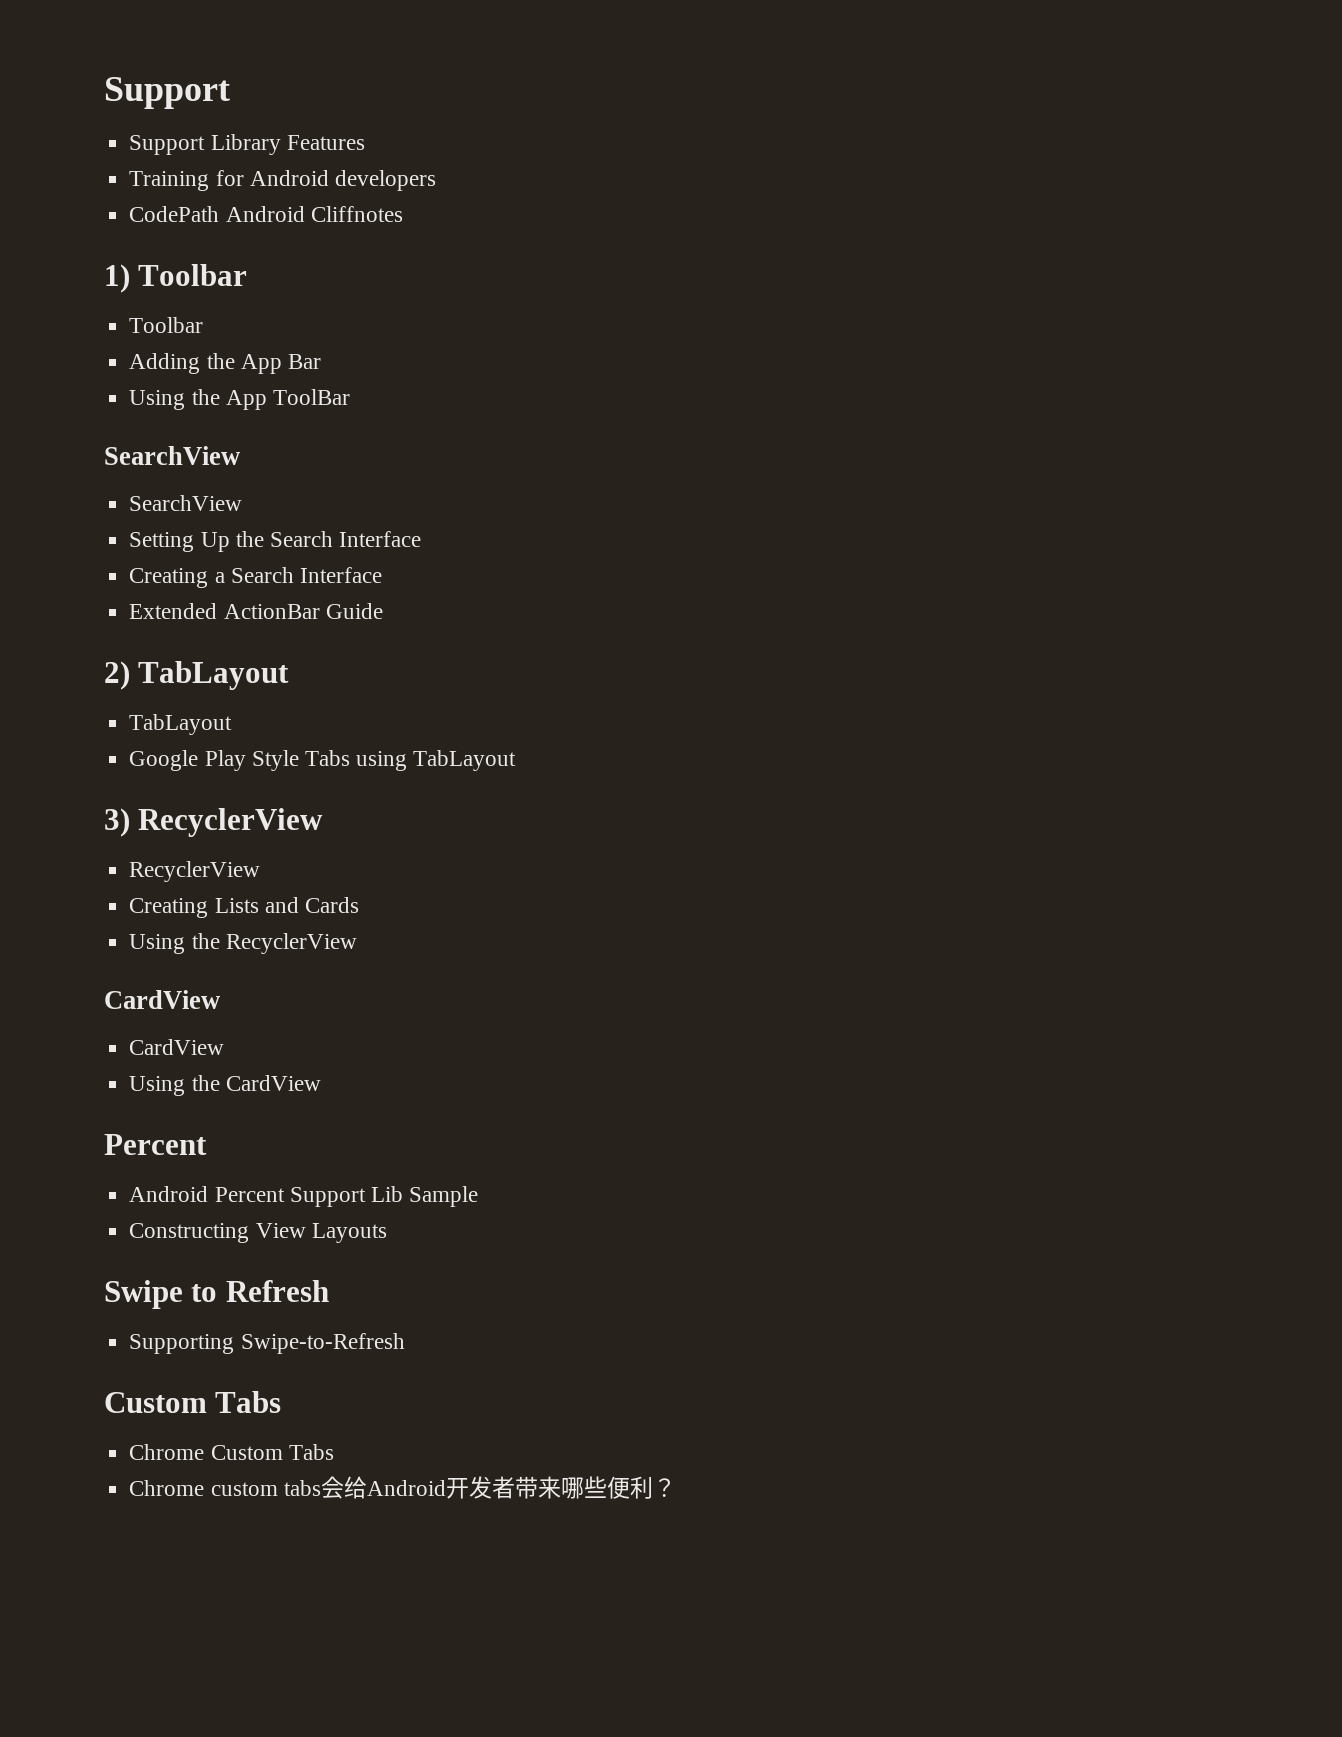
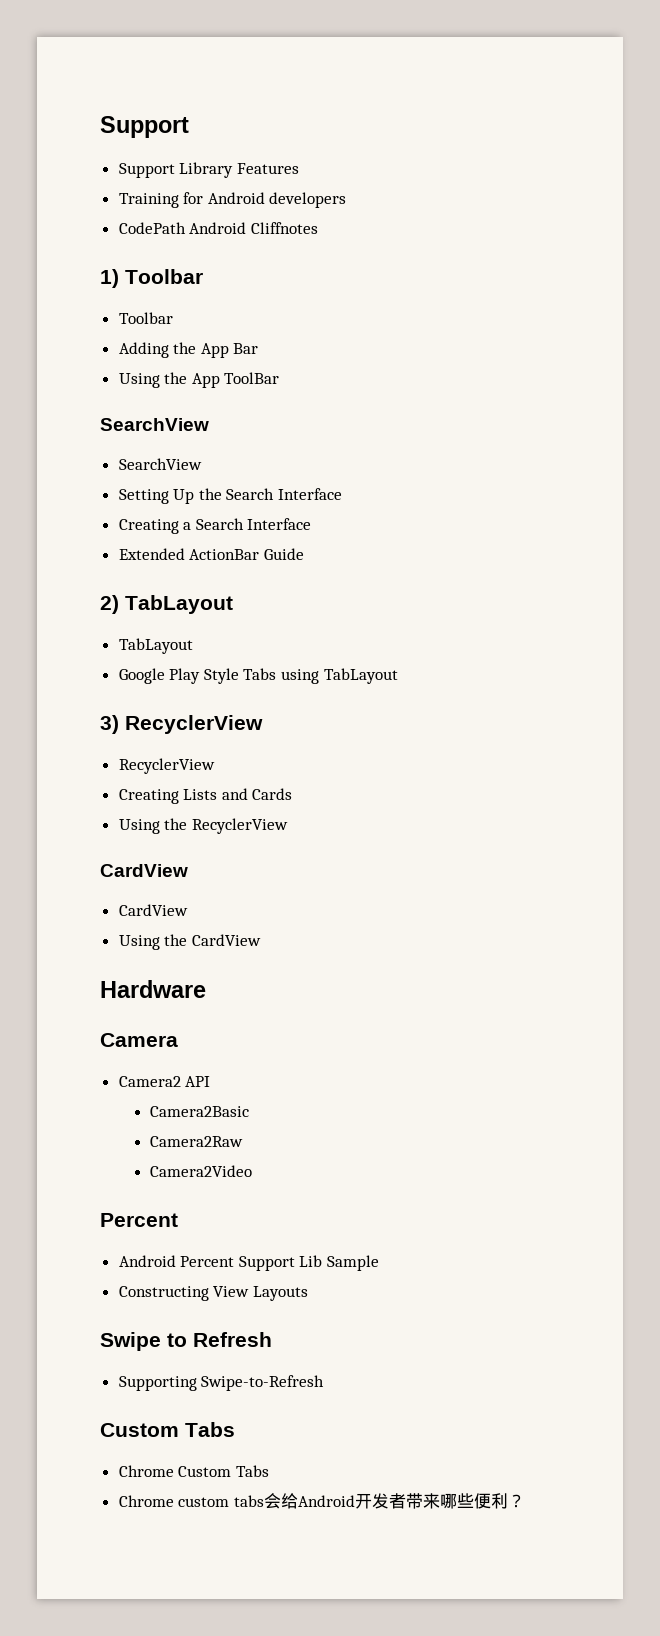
(321, 1083) none -> [100,980,206,998] [100,1033,178,1047] [118,1076,211,1087] [149,1106,249,1117] [149,1136,243,1147] [149,1165,252,1177] // Hardware // Camera // Camera2 API // Camera2Basic // Camera2Raw // Camera2Video

